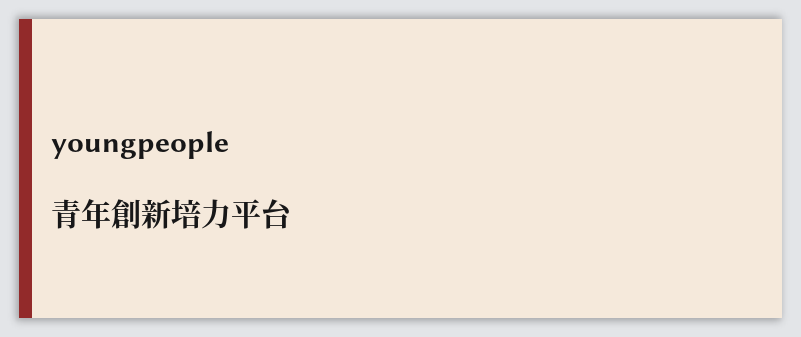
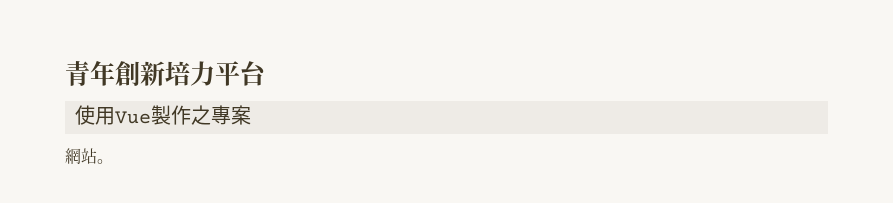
[51,131,229,159] youngpeople // -> (65, 73) none
(293, 214) none -> [74,105,251,125] [65,148,113,165] // 使用Vue製作之專案 // 網站。

